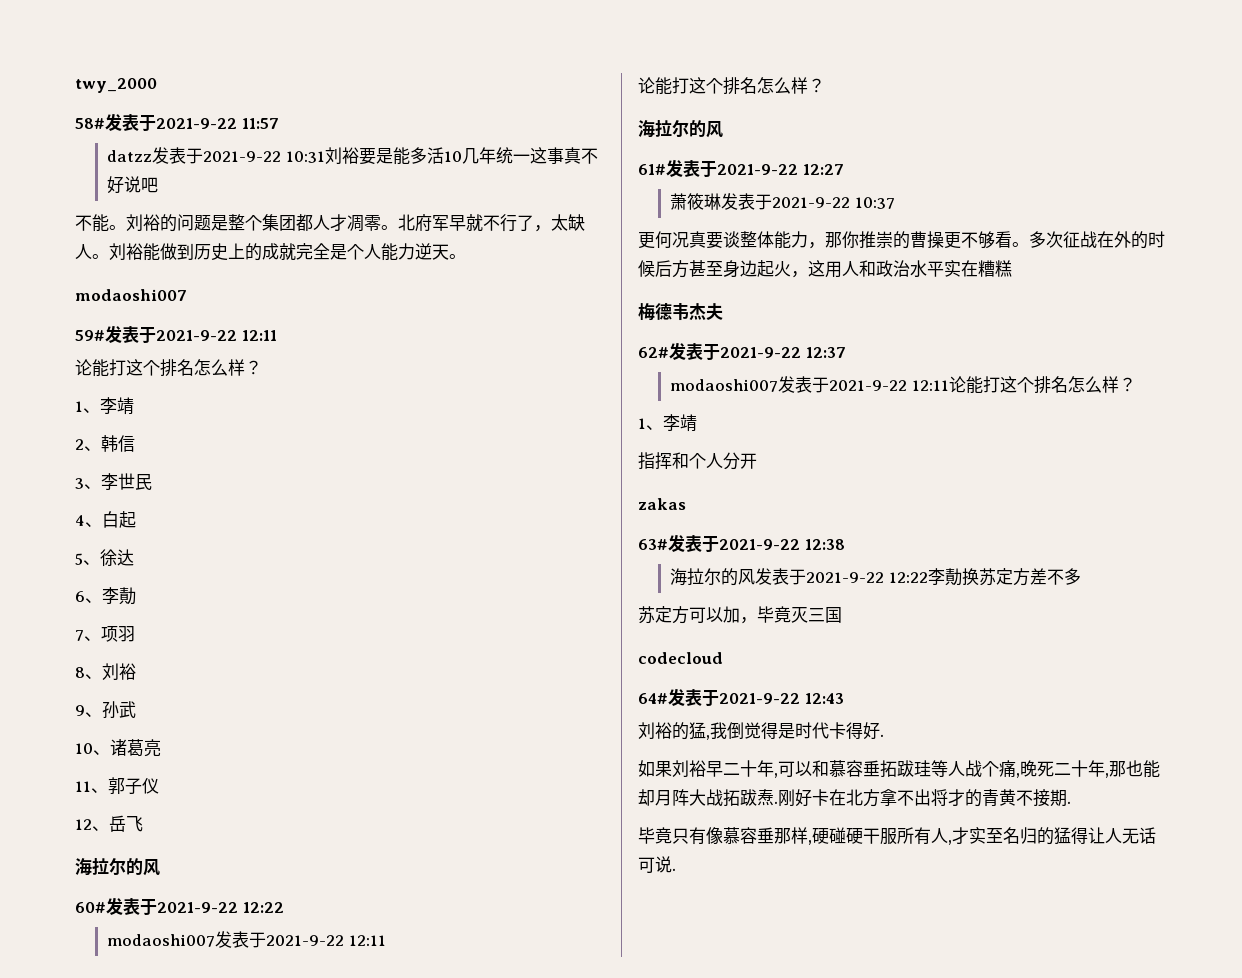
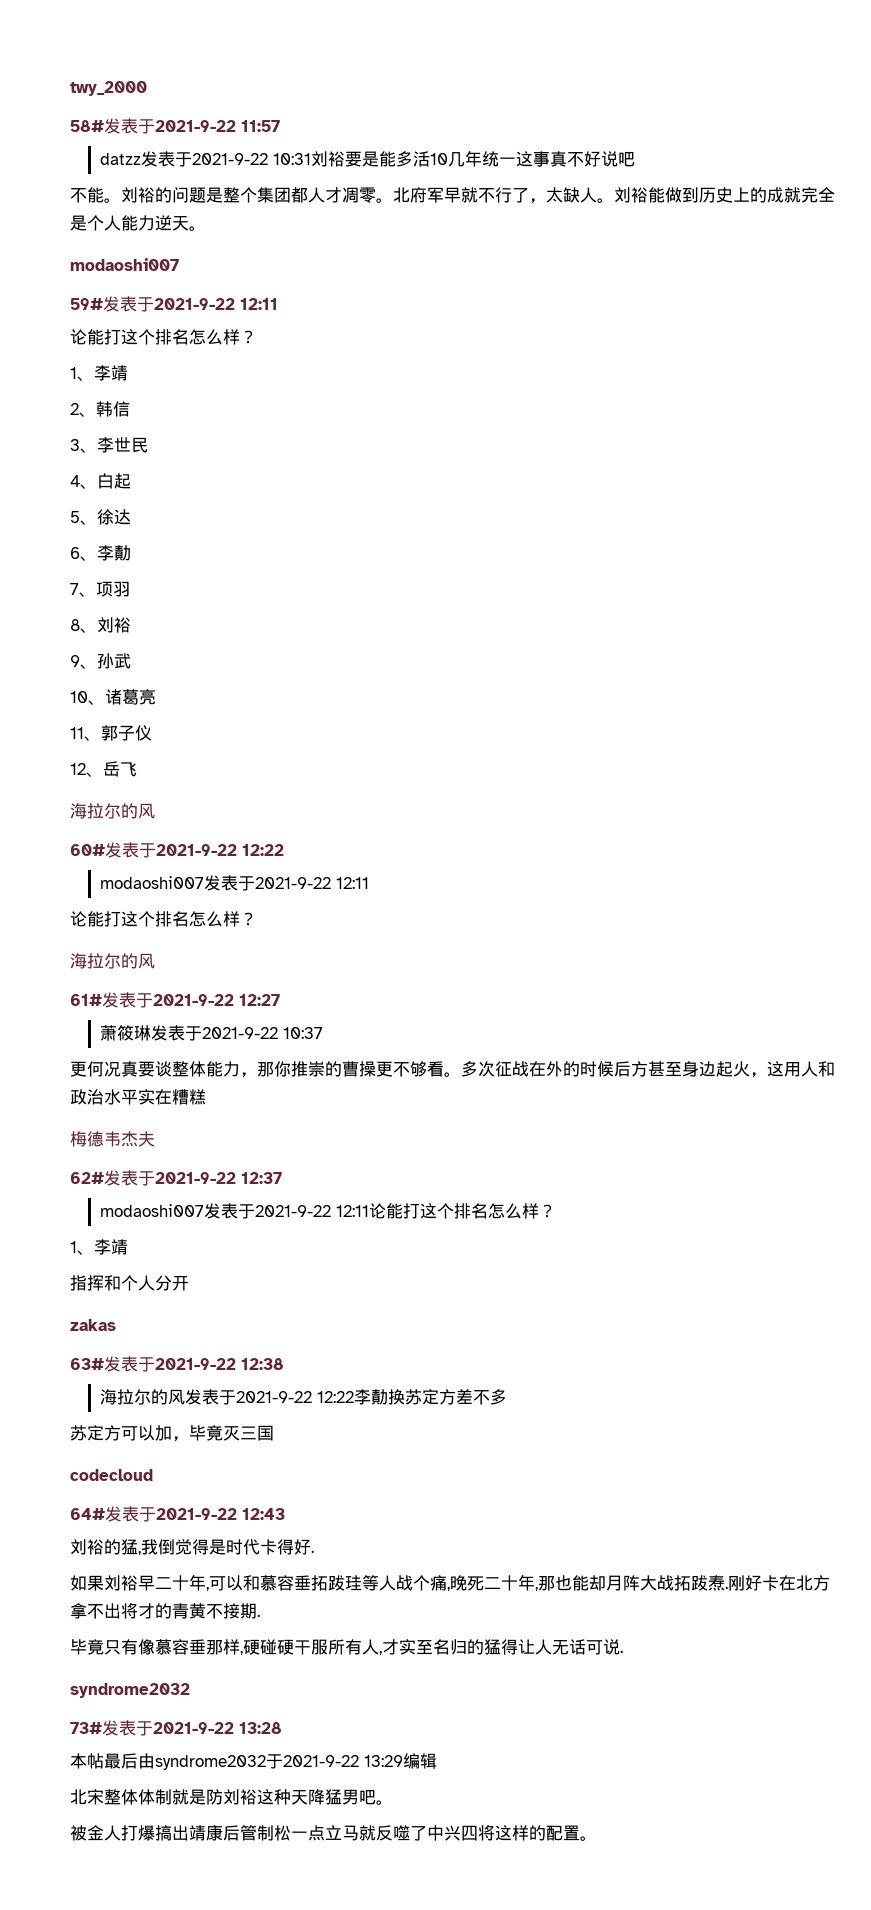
(676, 869) none -> [70,1683,190,1698] [70,1720,282,1736] [70,1753,437,1770] [70,1789,393,1805] [70,1825,597,1841] // syndrome2032 // 73#发表于2021-9-22 13:28 // 本帖最后由syndrome2032于2021-9-22 13:29编辑 // 北宋整体体制就是防刘裕这种天降猛男吧。 // 被金人打爆搞出靖康后管制松一点立马就反噬了中兴四将这样的配置。

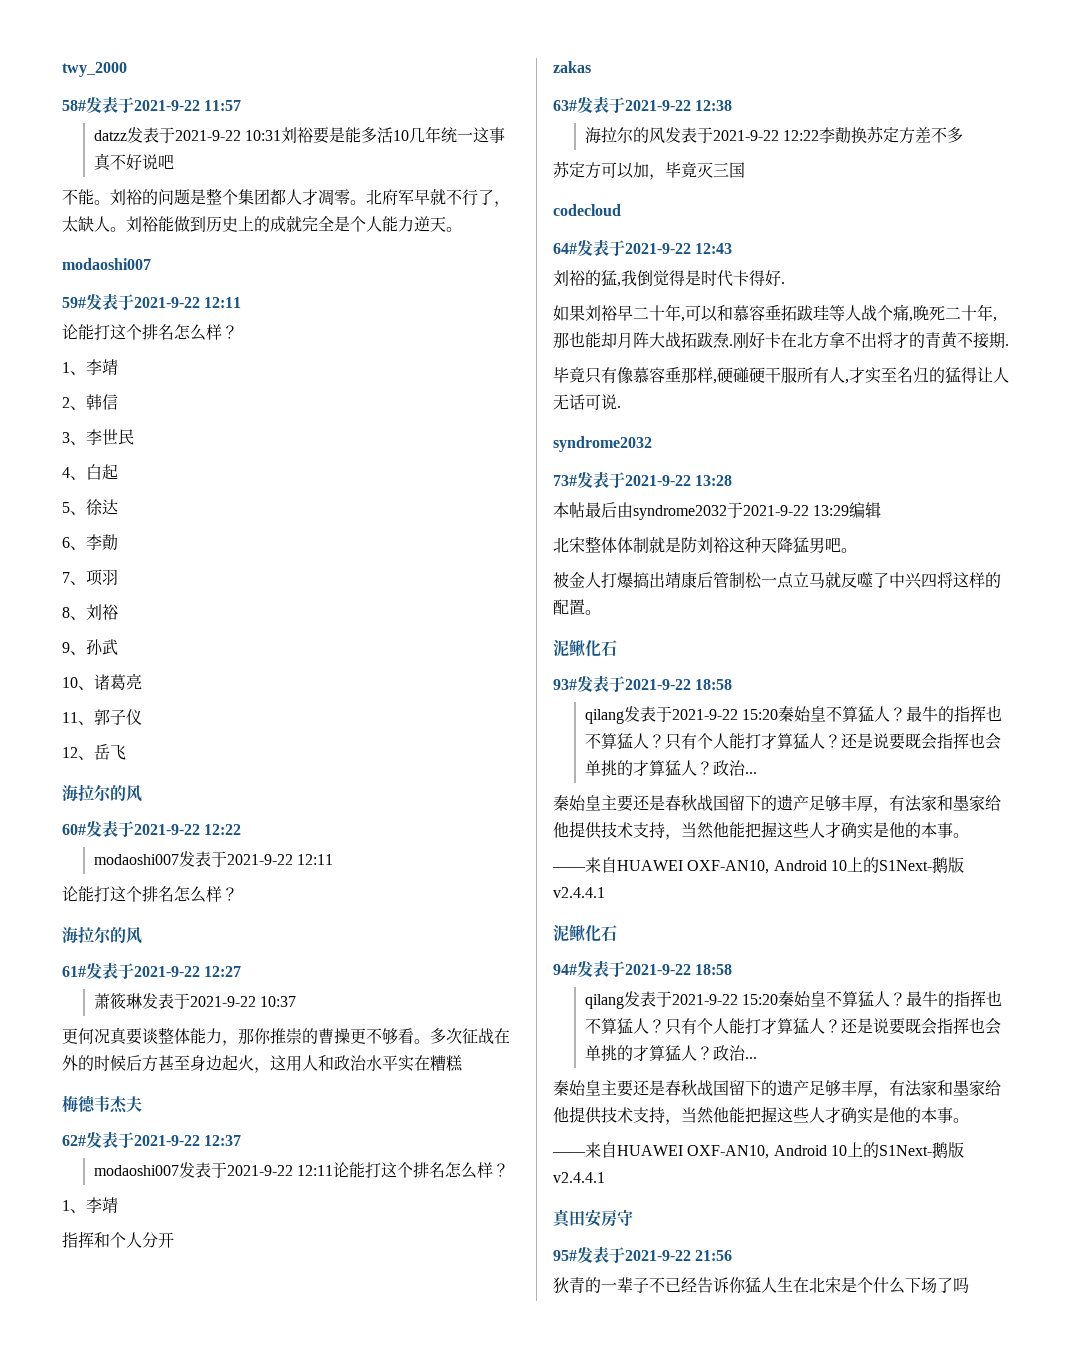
(597, 1838) none -> [553,639,617,657] [553,675,733,692] [584,705,1003,724] [584,732,1001,750] [584,760,757,776] [553,794,1001,813] [553,821,969,840] [552,857,964,874] [553,887,605,898] [553,924,617,942] [553,960,733,977] [584,990,1003,1009] [584,1017,1001,1035] [584,1045,757,1061] [553,1079,1001,1098] [553,1106,969,1125] [552,1142,964,1159] [553,1172,605,1183] [553,1209,633,1228] [553,1246,733,1263] [553,1277,969,1294] // 泥鳅化石 // 93#发表于2021-9-22 18:58 // qilang发表于2021-9-22 15:20秦始皇不算猛人？最牛的指挥也不算猛人？只有个人能打才算猛人？还是说要既会指挥也会单挑的才算猛人？政治... // 秦始皇主要还是春秋战国留下的遗产足够丰厚，有法家和墨家给他提供技术支持，当然他能把握这些人才确实是他的本事。 // ——来自HUAWEI OXF-AN10, Android 10上的S1Next-鹅版v2.4.4.1 // 泥鳅化石 // 94#发表于2021-9-22 18:58 // qilang发表于2021-9-22 15:20秦始皇不算猛人？最牛的指挥也不算猛人？只有个人能打才算猛人？还是说要既会指挥也会单挑的才算猛人？政治... // 秦始皇主要还是春秋战国留下的遗产足够丰厚，有法家和墨家给他提供技术支持，当然他能把握这些人才确实是他的本事。 // ——来自HUAWEI OXF-AN10, Android 10上的S1Next-鹅版v2.4.4.1 // 真田安房守 // 95#发表于2021-9-22 21:56 // 狄青的一辈子不已经告诉你猛人生在北宋是个什么下场了吗

